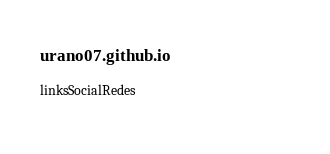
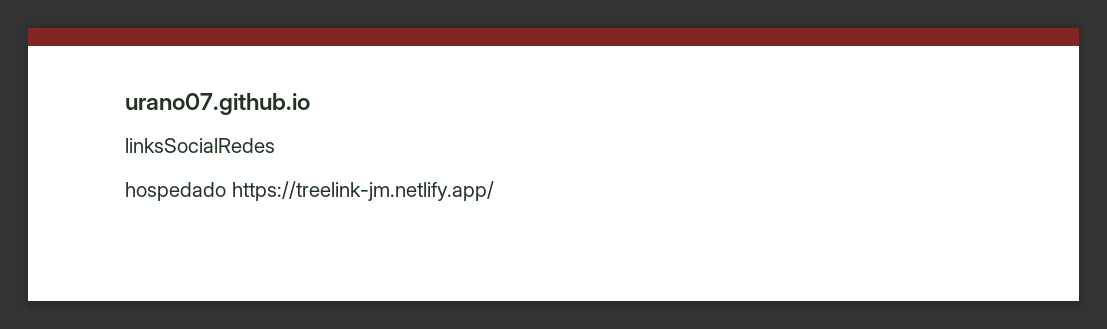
(136, 89) none -> [125,181,494,201] // hospedado https://treelink-jm.netlify.app/

